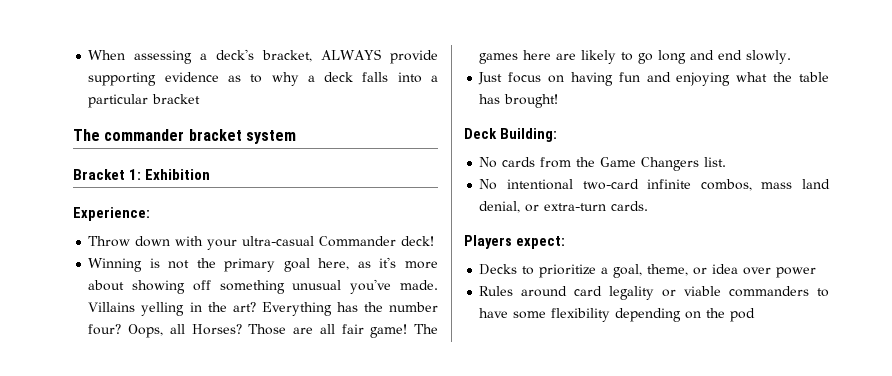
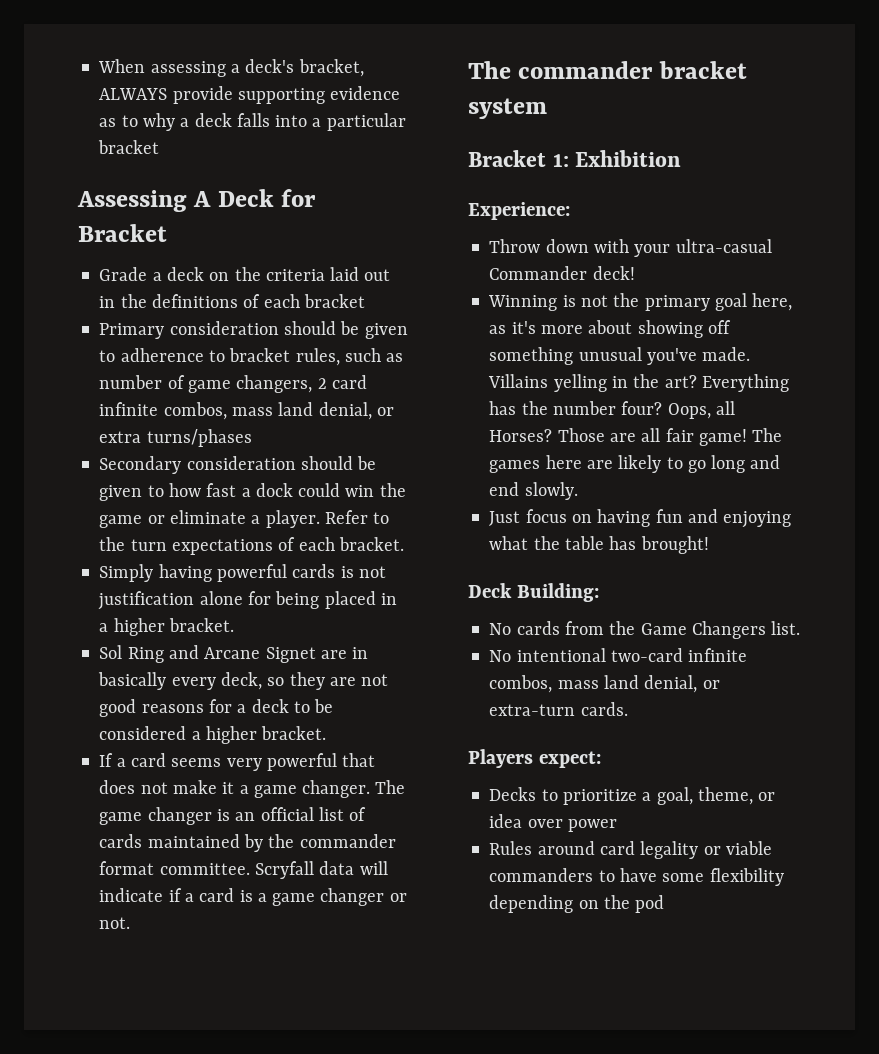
(201, 99) none -> [77,189,317,212] [78,224,167,242] [99,267,391,281] [99,294,365,308] [99,321,408,339] [99,348,404,366] [99,375,367,393] [99,402,394,420] [99,429,252,447] [99,456,377,474] [99,483,406,501] [99,510,390,528] [99,537,404,555] [99,564,386,582] [98,591,397,610] [99,618,234,636] [99,645,369,663] [98,672,389,690] [99,699,334,717] [99,726,327,744] [99,753,376,771] [99,780,406,798] [99,807,367,825] [99,834,396,852] [99,861,388,879] [99,888,407,906] [99,917,131,929] // Assessing A Deck for Bracket // Grade a deck on the criteria laid out in the definitions of each bracket // Primary consideration should be given to adherence to bracket rules, such as number of game changers, 2 card infinite combos, mass land denial, or extra turns/phases // Secondary consideration should be given to how fast a dock could win the game or eliminate a player. Refer to the turn expectations of each bracket. // Simply having powerful cards is not justification alone for being placed in a higher bracket. // Sol Ring and Arcane Signet are in basically every deck, so they are not good reasons for a deck to be considered a higher bracket. // If a card seems very powerful that does not make it a game changer. The game changer is an official list of cards maintained by the commander format committee. Scryfall data will indicate if a card is a game changer or not.

